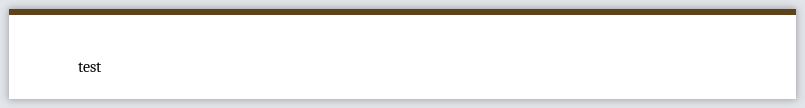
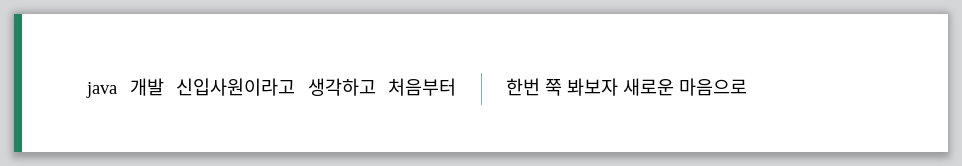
[78,62,102,72] test -> [86,78,747,98] java 개발 신입사원이라고 생각하고 처음부터 한번 쭉 봐보자 새로운 마음으로

